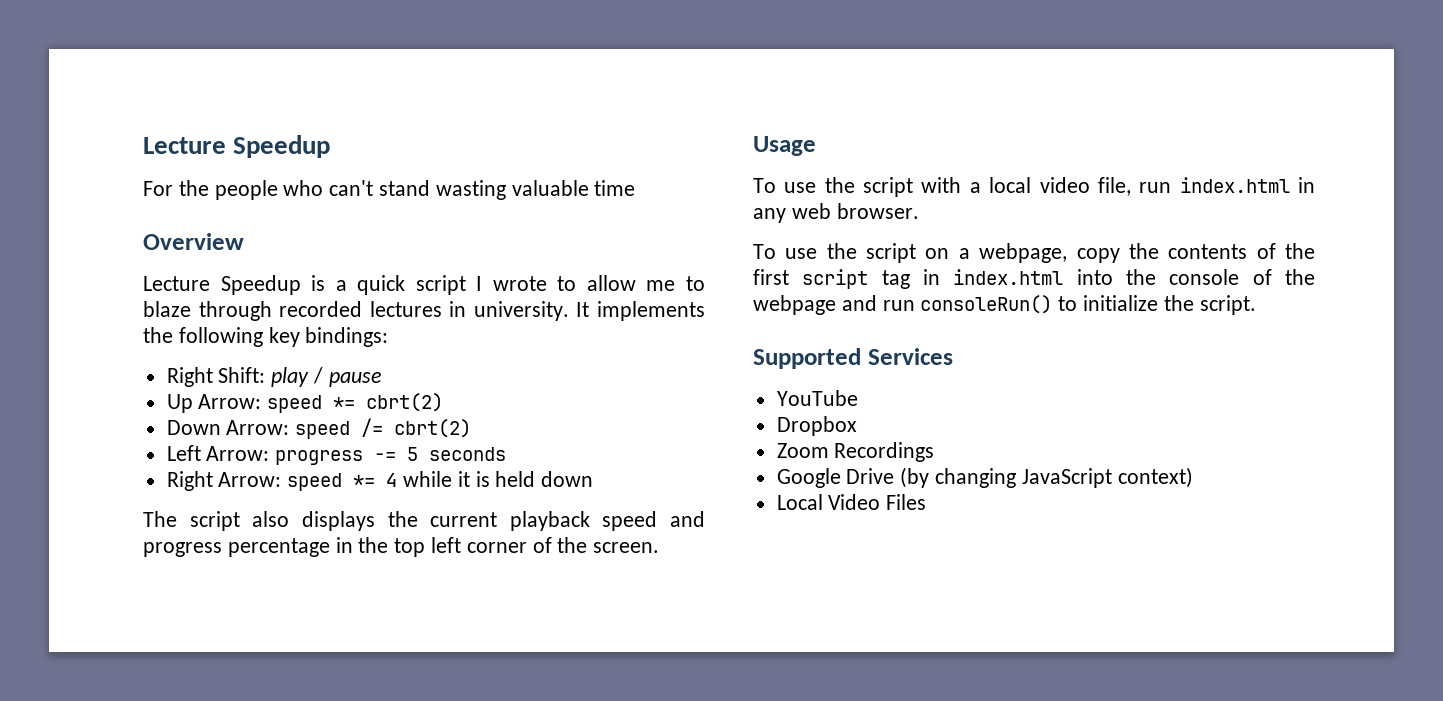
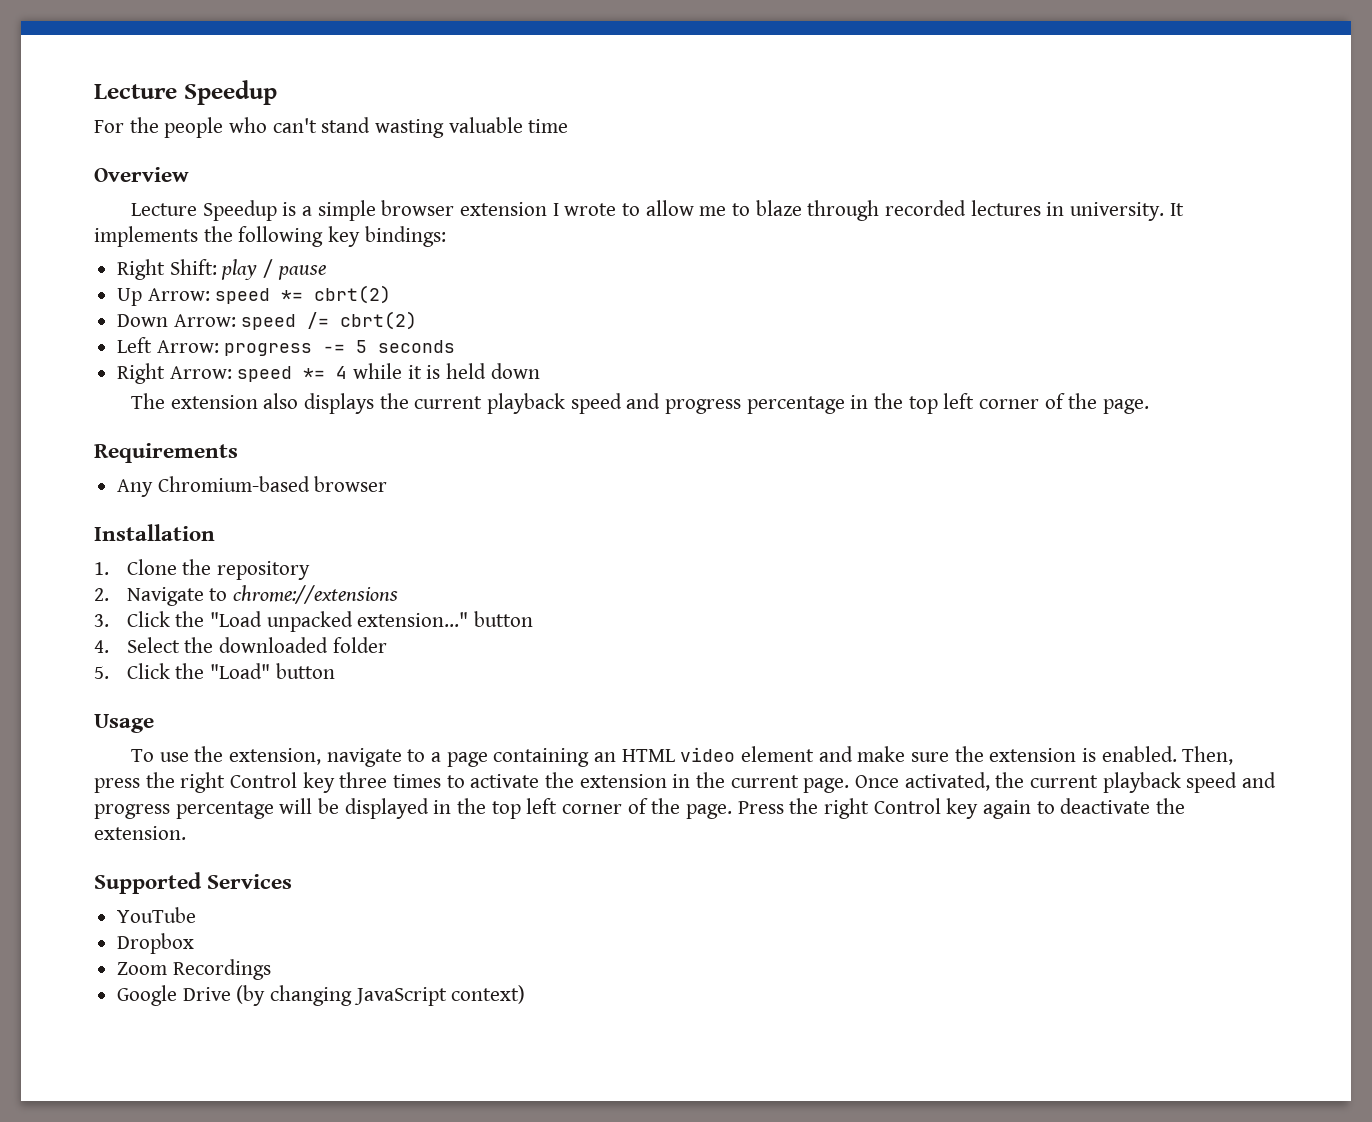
[357,275,466,295] quick script -> [317,200,547,221] simple browser extension
[189,511,240,531] script -> [170,395,258,409] extension
[593,542,660,553] [753,136,816,156] [753,177,1315,197] [753,203,919,223] [753,243,1315,263] [753,269,1315,289] [753,295,1256,315] screen. // Usage // To use the script with a local video file, run index.html in any web browser. // To use the script on a webpage, copy the contents of the first script tag in index.html into the console of the webpage and run consoleRun() to initialize the script. -> [1102,399,1149,414] [94,443,238,463] [117,476,388,497] [94,524,215,541] [94,559,311,580] [94,585,399,606] [94,611,534,632] [94,637,387,653] [94,663,335,679] [94,714,154,733] [130,746,1234,767] [94,772,1277,793] [94,798,1186,819] [94,826,186,840] page. // Requirements // Any Chromium-based browser // Installation // 1. Clone the repository // 2. Navigate to chrome://extensions // 3. Click the "Load unpacked extension..." button // 4. Select the downloaded folder // 5. Click the "Load" button // Usage // To use the extension, navigate to a page containing an HTML video element and make sure the extension is enabled. Then, press the right Control key three times to activate the extension in the current page. Once activated, the current playback speed and progress percentage will be displayed in the top left corner of the page. Press the right Control key again to deactivate the extension.
[776,494,927,510] // Local Video Files -> (526, 994) none

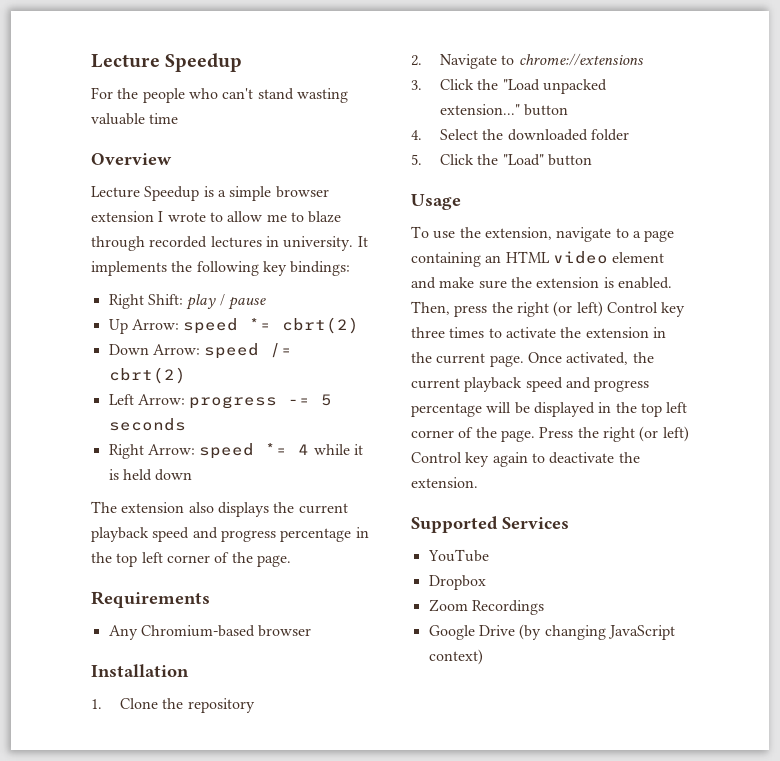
(226, 782) none -> [553,301,603,317] (or left)
(870, 808) none -> [639,426,689,442] (or left)

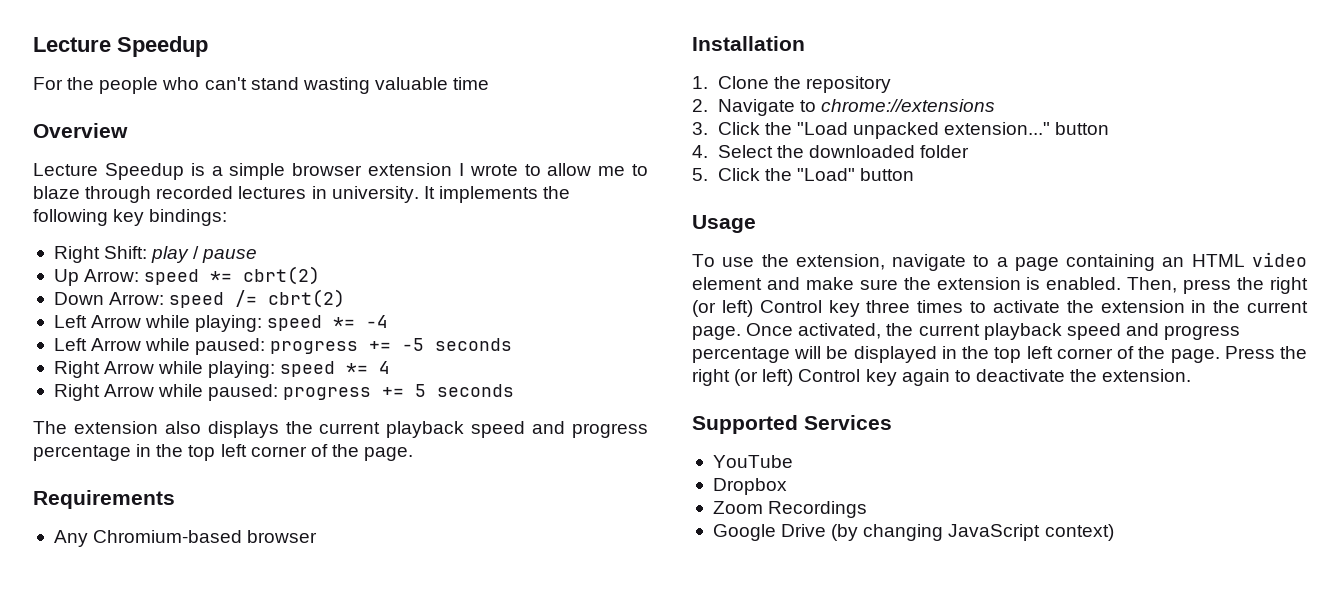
[137,394,333,409] Arrow: progress -= 5 -> [91,315,389,332] [53,338,425,355] Arrow while playing: speed *= -4 // Left Arrow while paused: progress += -5
[147,444,195,455] Arrow: -> [104,361,276,378] Arrow while playing:
[313,444,363,455] [108,469,193,481] while it is held down -> [53,384,515,401] // Right Arrow while paused: progress += 5 seconds

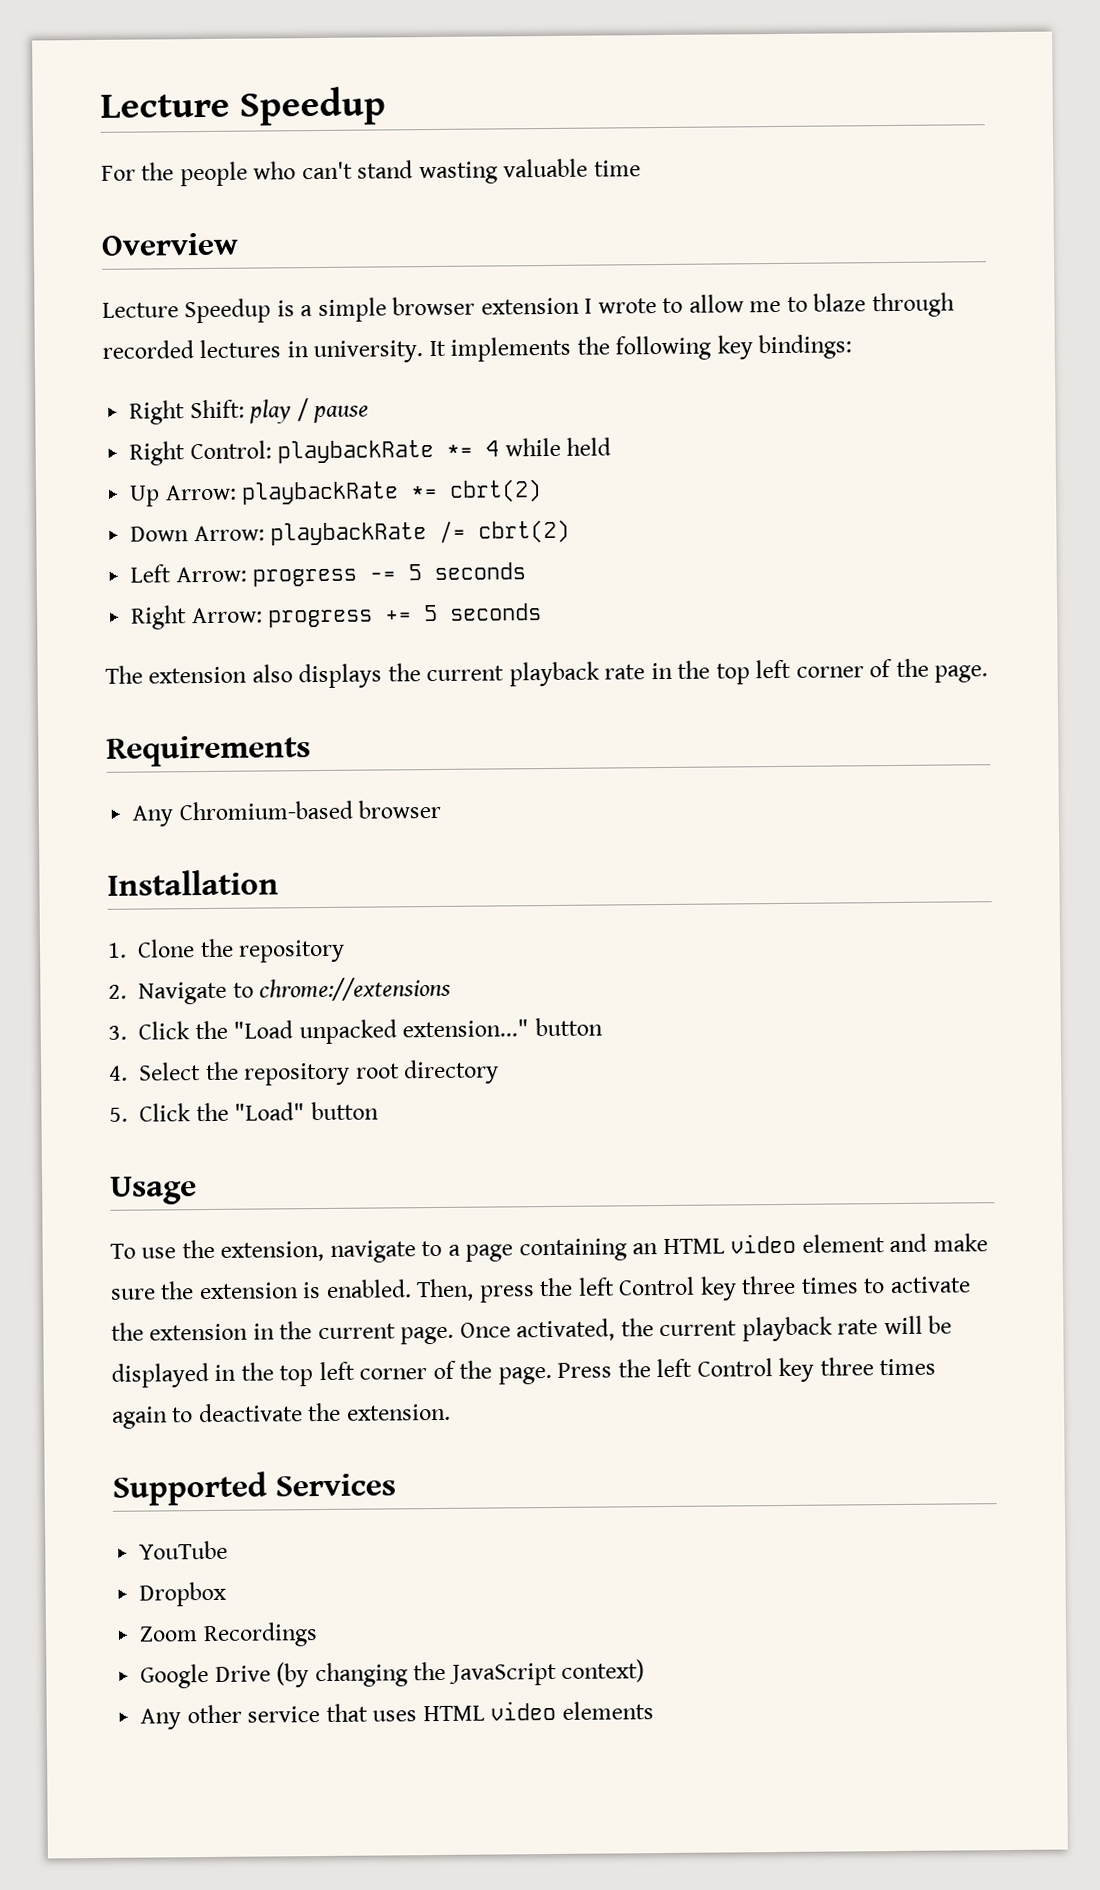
(258, 256) none -> [129,437,612,466] // Right Control: playbackRate *= 4 while held
[144,269,200,285] speed -> [241,481,400,505] playbackRate
[169,292,225,308] speed -> [270,522,428,546] playbackRate
[91,315,389,332] [53,338,513,355] [53,361,391,378] [53,384,279,401] Arrow while playing: speed *= -4 // Left Arrow while paused: progress += -5 seconds // Right Arrow while playing: speed *= 4 // Right Arrow while paused: -> [175,562,527,587] [131,605,263,630] Arrow: progress -= 5 seconds // Right Arrow:
[471,421,649,438] [33,445,131,461] speed and progress percentage -> [604,664,646,680] rate
[808,145,969,158] downloaded folder -> [244,1059,500,1086] repository root directory
[1269,277,1308,294] [692,300,753,317] right (or left) -> [577,1277,615,1296] left
[1066,323,1241,340] [692,347,790,363] speed and progress percentage -> [837,1319,879,1335] rate
[692,369,897,386] right (or left) Control key -> [656,1357,937,1383] left Control key three times
(944, 532) none -> [413,1661,447,1681] the
(1114, 532) none -> [140,1700,654,1730] // Any other service that uses HTML video elements

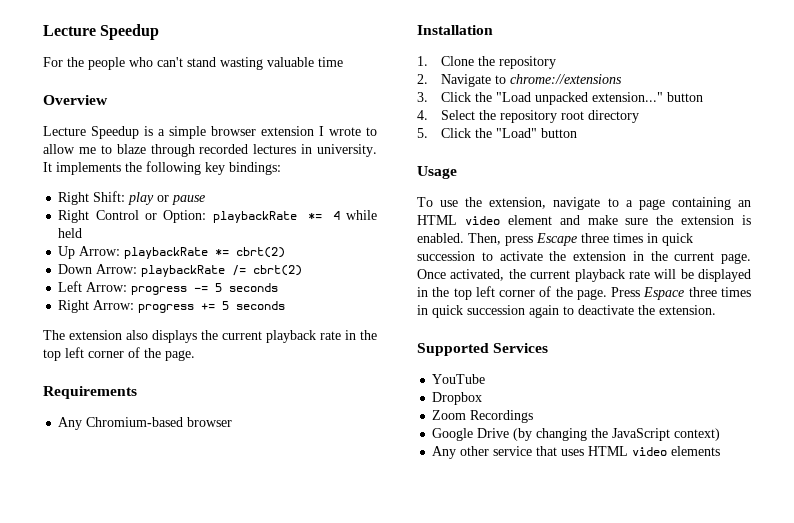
[296,398,309,422] / -> [157,195,170,202] or
[189,440,272,460] Control: -> [95,210,207,223] Control or Option:
[539,1275,859,1301] the left Control key three times -> [536,233,693,246] [417,251,475,261] Escape three times in quick succession
[617,1357,937,1383] the left Control key three times -> [643,287,751,300] [417,305,525,318] Espace three times in quick succession

